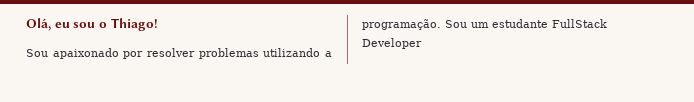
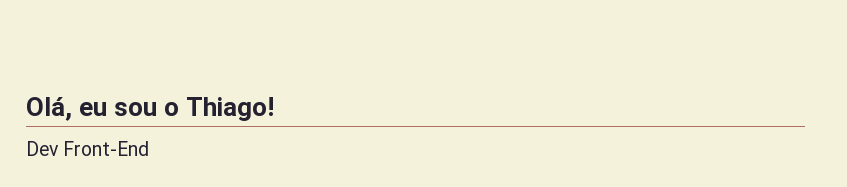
[26,48,332,59] [362,19,607,30] [362,38,422,49] Sou apaixonado por resolver problemas utilizando a programação. Sou um estudante FullStack Developer -> [26,141,150,156] Dev Front-End

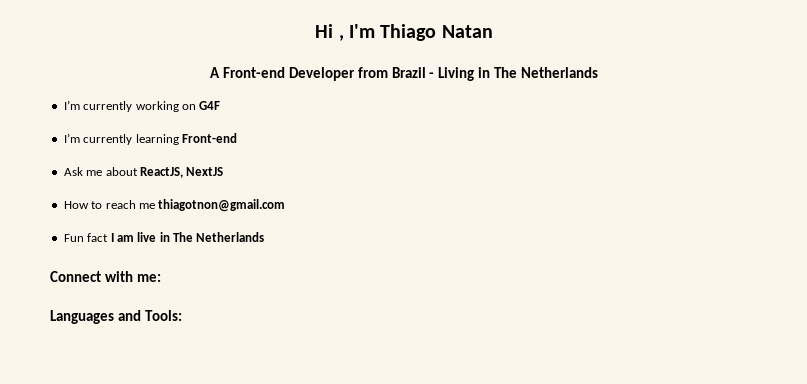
[26,97,275,121] [26,141,150,156] Olá, eu sou o Thiago! // Dev Front-End -> [315,24,493,41] [209,67,599,81] [63,100,221,112] [63,133,237,145] [63,167,224,178] [63,199,286,212] [63,232,265,242] [50,271,161,282] [50,310,182,324] Hi , I'm Thiago Natan // A Front-end Developer from Brazil - Living in The Netherlands // I’m currently working on G4F // I’m currently learning Front-end // Ask me about ReactJS, NextJS // How to reach me thiagotnon@gmail.com // Fun fact I am live in The Netherlands // Connect with me: // Languages and Tools:

